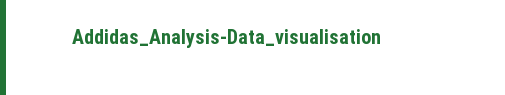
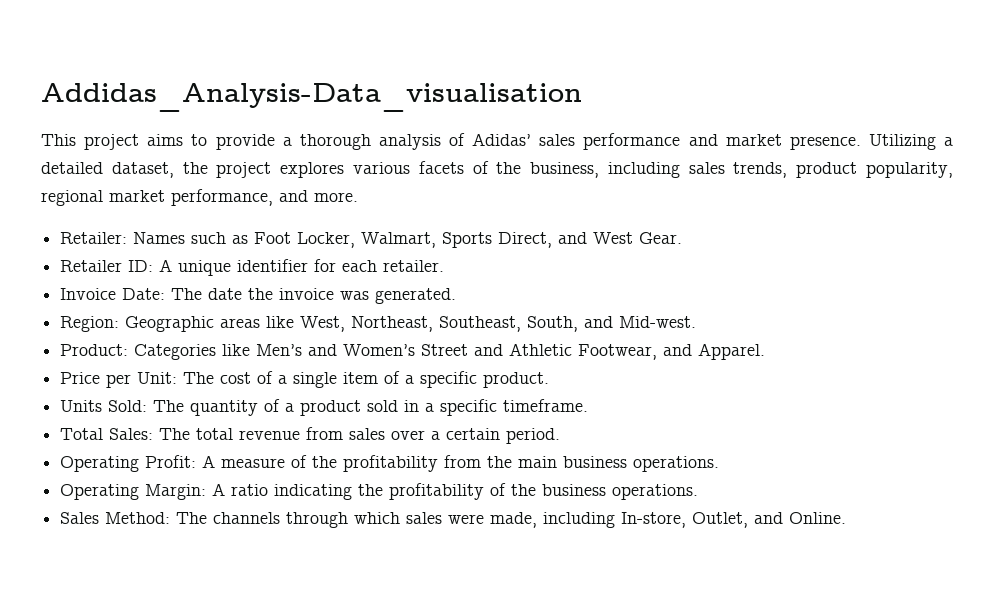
(381, 38) none -> [41,133,953,150] [41,161,954,178] [41,189,358,206] [60,232,683,248] [60,259,445,276] [60,288,457,304] [60,316,697,332] [60,343,766,360] [60,371,550,388] [60,399,589,416] [60,427,561,444] [60,455,720,472] [60,483,699,500] [60,512,847,528] // This project aims to provide a thorough analysis of Adidas’ sales performance and market presence. Utilizing a detailed dataset, the project explores various facets of the business, including sales trends, product popularity, regional market performance, and more. // Retailer: Names such as Foot Locker, Walmart, Sports Direct, and West Gear. // Retailer ID: A unique identifier for each retailer. // Invoice Date: The date the invoice was generated. // Region: Geographic areas like West, Northeast, Southeast, South, and Mid-west. // Product: Categories like Men’s and Women’s Street and Athletic Footwear, and Apparel. // Price per Unit: The cost of a single item of a specific product. // Units Sold: The quantity of a product sold in a specific timeframe. // Total Sales: The total revenue from sales over a certain period. // Operating Profit: A measure of the profitability from the main business operations. // Operating Margin: A ratio indicating the profitability of the business operations. // Sales Method: The channels through which sales were made, including In-store, Outlet, and Online.

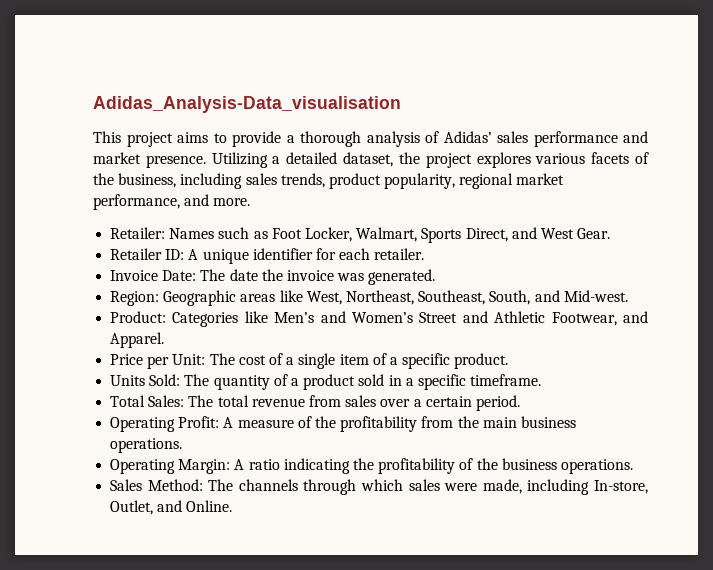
[41,83,582,112] Addidas_Analysis-Data_visualisation -> [93,96,401,113] Adidas_Analysis-Data_visualisation

